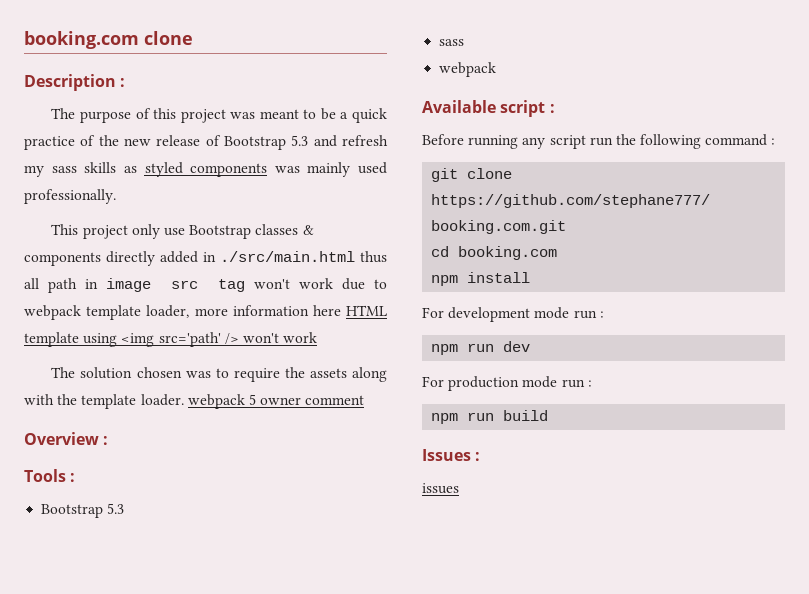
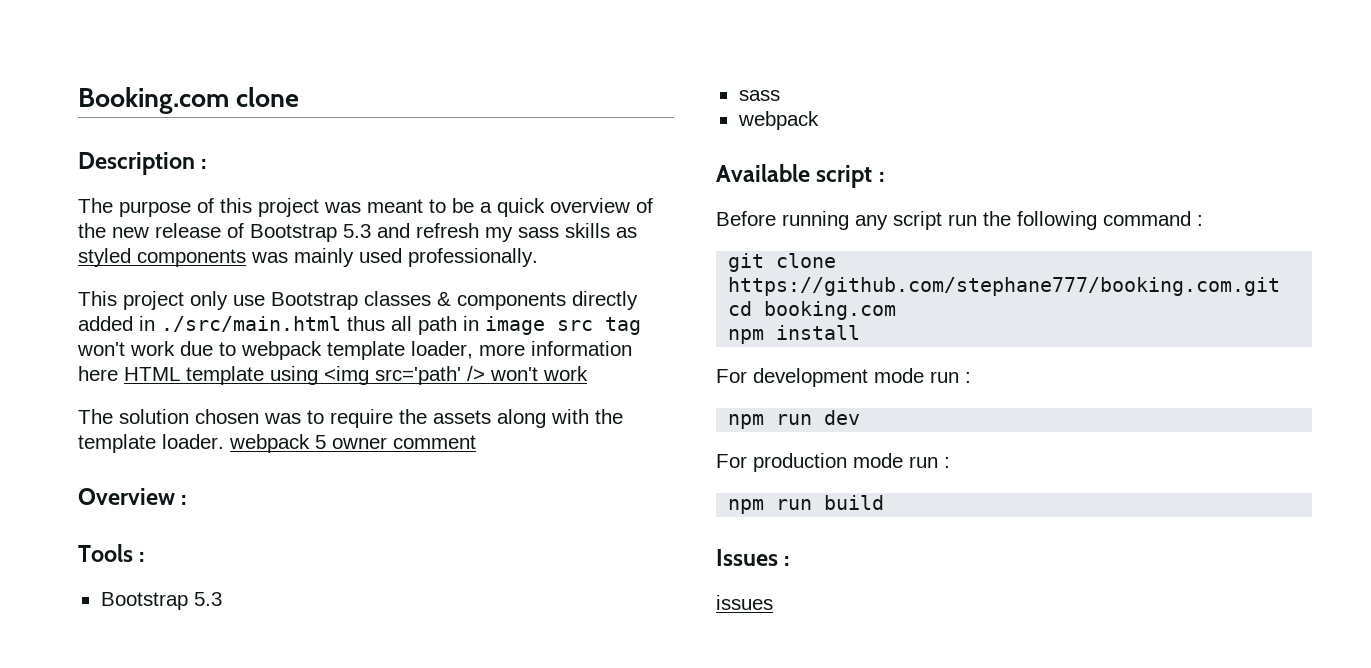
[24,31,139,49] booking.com -> [78,87,229,114] Booking.com
[24,136,75,150] practice -> [550,198,630,213] overview

